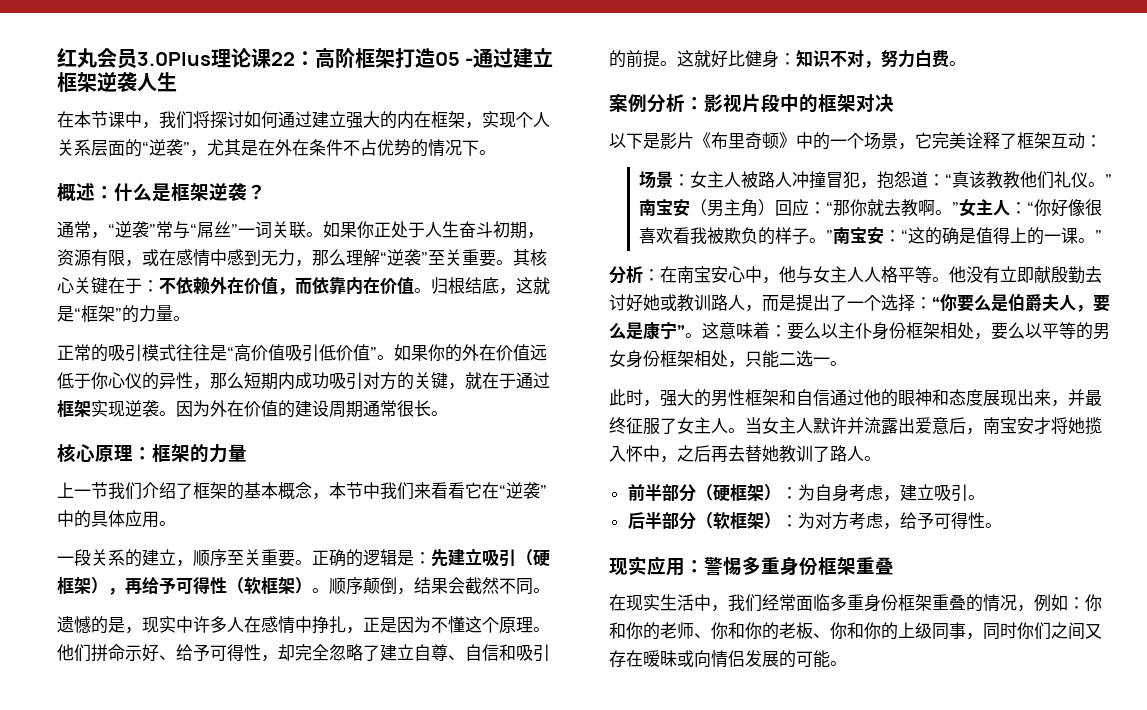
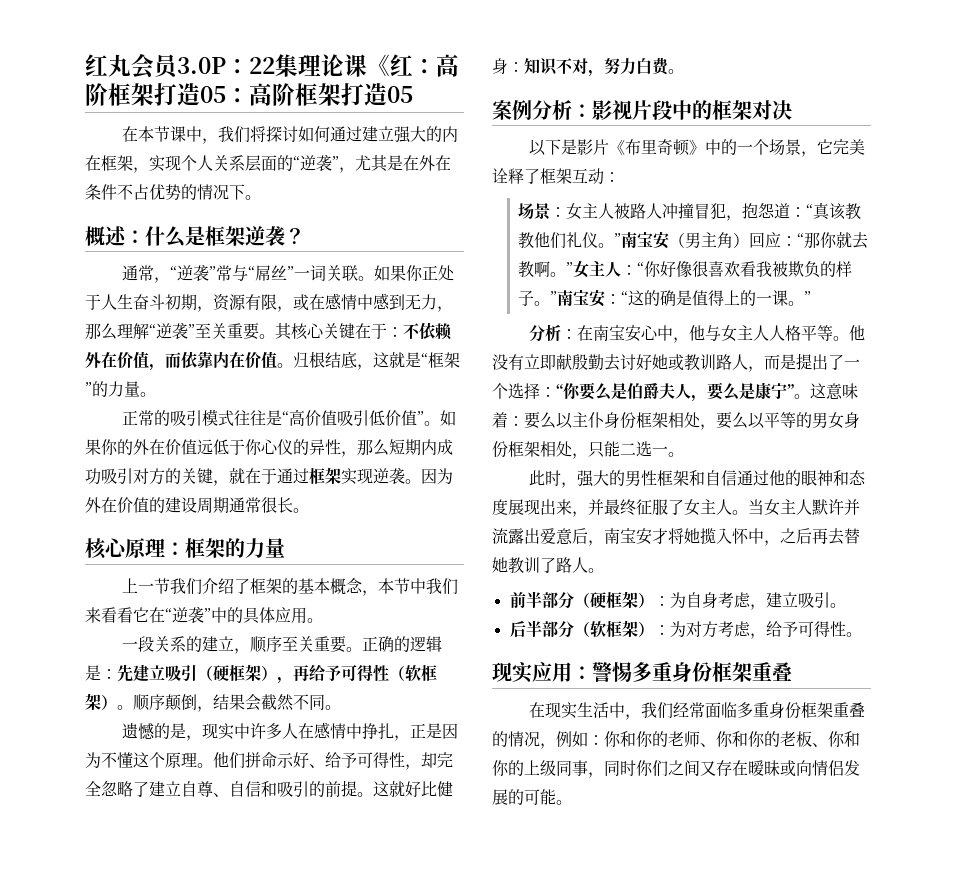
[137,47,554,68] [57,72,177,92] 3.0Plus理论课22：高阶框架打造05 -通过建立框架逆袭人生 -> [177,54,459,77] [85,83,413,106] 3.0P：22集理论课《红：高阶框架打造05：高阶框架打造05

